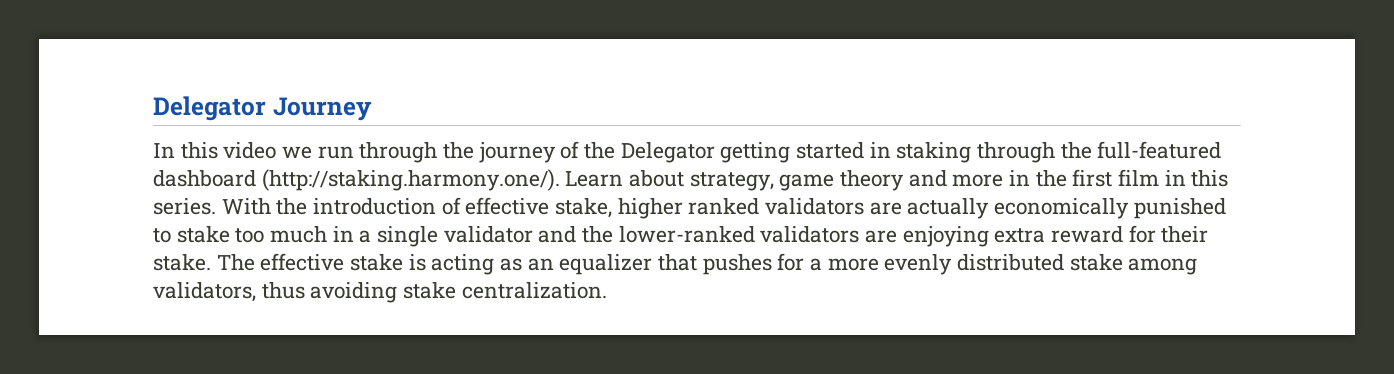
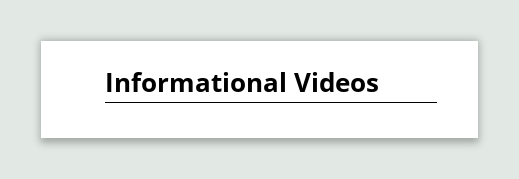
[153,96,372,121] [153,141,1222,163] [153,169,1229,191] [153,197,1226,219] [153,225,1209,247] [153,253,1198,275] [153,282,607,303] Delegator Journey // In this video we run through the journey of the Delegator getting started in staking through the full-featured dashboard (http://staking.harmony.one/). Learn about strategy, game theory and more in the first film in this series. With the introduction of effective stake, higher ranked validators are actually economically punished to stake too much in a single validator and the lower-ranked validators are enjoying extra reward for their stake. The effective stake is acting as an equalizer that pushes for a more evenly distributed stake among validators, thus avoiding stake centralization. -> [105,72,379,92] Informational Videos

